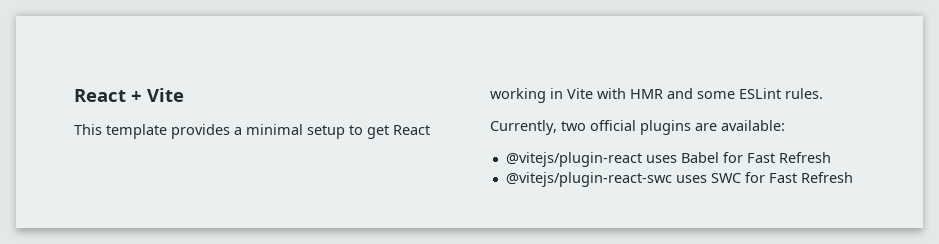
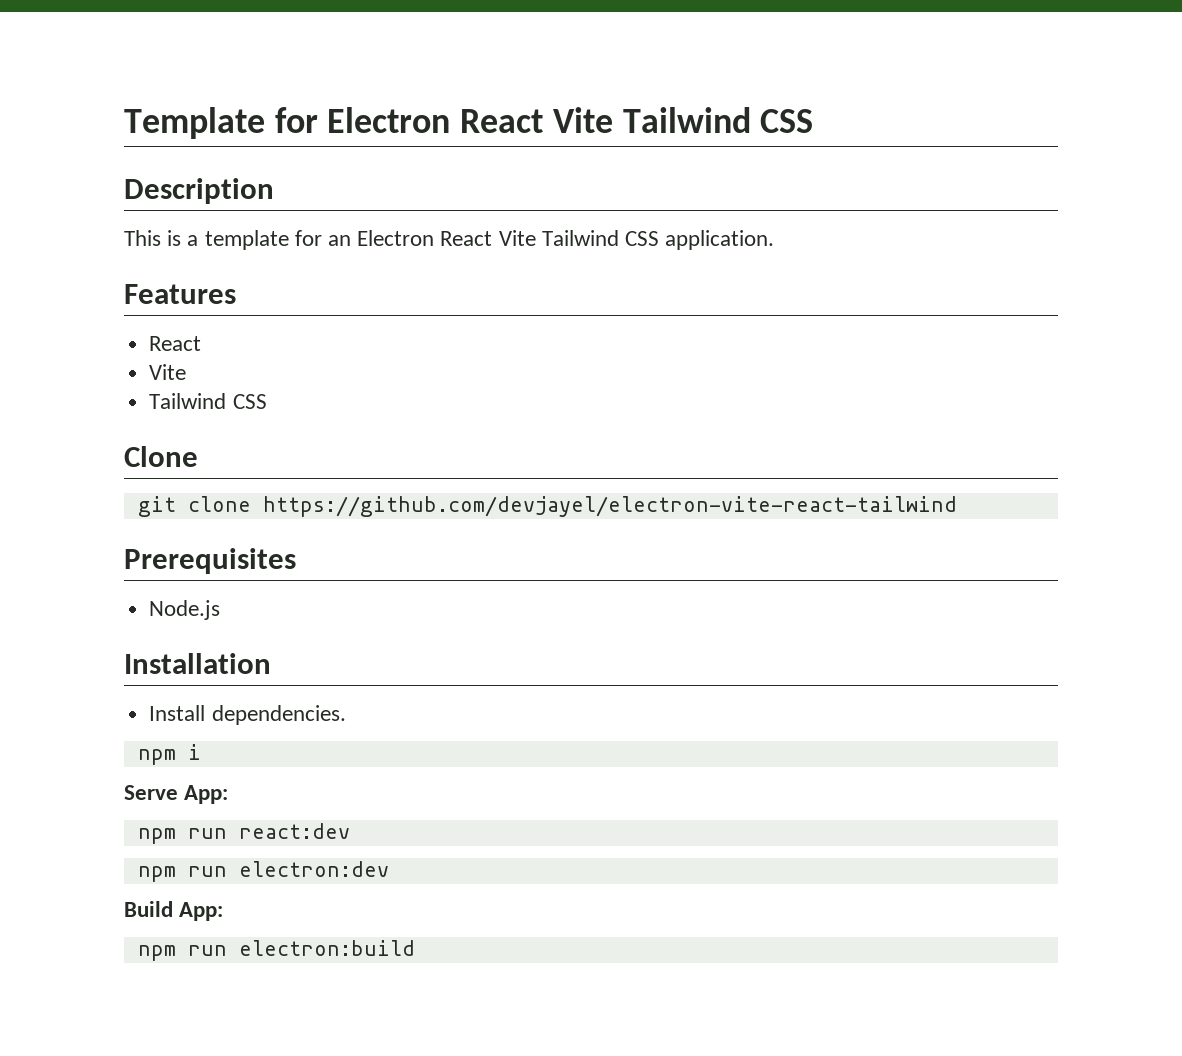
[74,88,184,102] [74,124,430,139] [490,88,823,103] [490,120,785,135] [505,152,831,167] [505,172,853,187] React + Vite // This template provides a minimal setup to get React working in Vite with HMR and some ESLint rules. // Currently, two official plugins are available: // @vitejs/plugin-react uses Babel for Fast Refresh // @vitejs/plugin-react-swc uses SWC for Fast Refresh -> [124,107,814,139] [124,178,274,204] [124,230,775,250] [124,284,236,304] [149,336,202,351] [149,364,187,380] [149,393,267,409] [124,446,198,467] [137,496,957,517] [124,548,296,574] [149,600,221,620] [124,653,271,674] [149,705,346,725] [137,744,201,765] [124,785,229,804] [137,823,350,844] [137,861,389,882] [124,901,224,921] [137,940,415,961] Template for Electron React Vite Tailwind CSS // Description // This is a template for an Electron React Vite Tailwind CSS application. // Features // React // Vite // Tailwind CSS // Clone // git clone https://github.com/devjayel/electron-vite-react-tailwind // Prerequisites // Node.js // Installation // Install dependencies. // npm i // Serve App: // npm run react:dev // npm run electron:dev // Build App: // npm run electron:build

